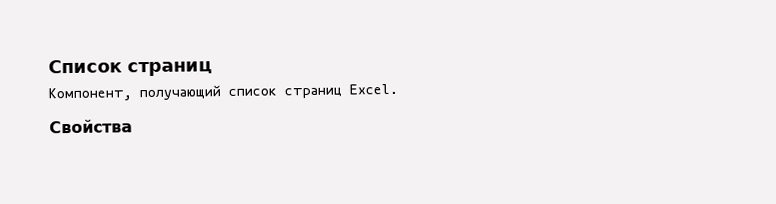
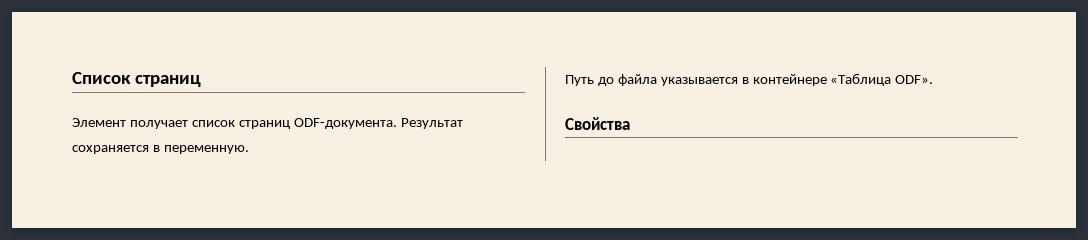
[48,83,398,102] Компонент, получающий список страниц Excel. -> [72,118,463,129] [72,145,249,154] [565,73,934,86] Элемент получает список страниц ODF-документа. Результат сохраняется в переменную. // Путь до файла указывается в контейнере «Таблица ODF».

